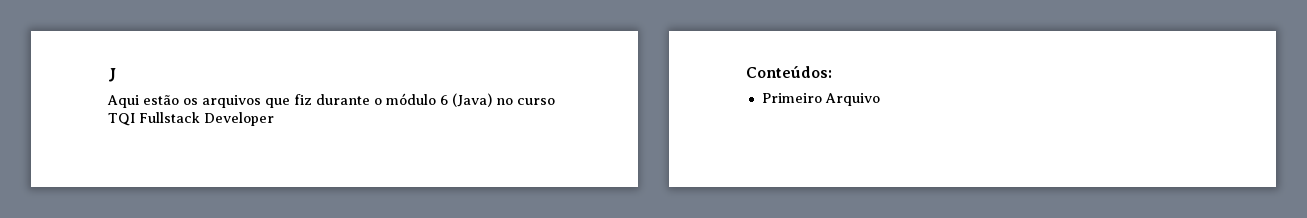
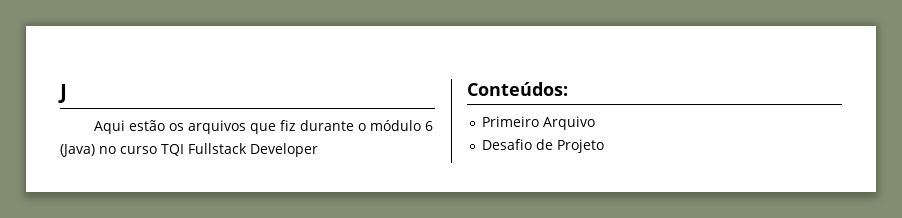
(880, 99) none -> [481,139,604,153] // Desafio de Projeto

